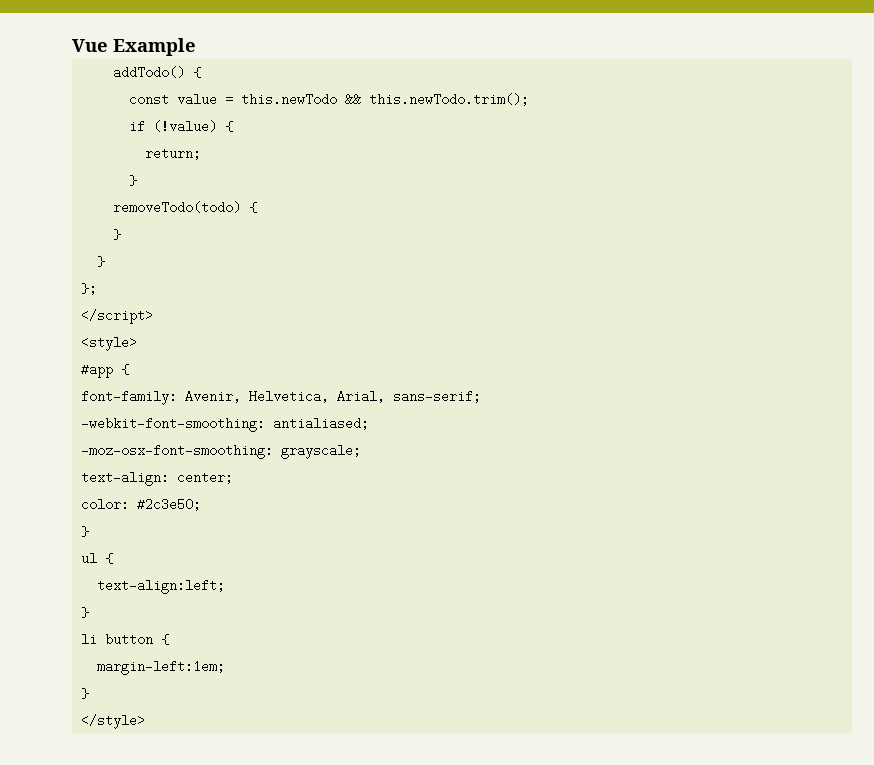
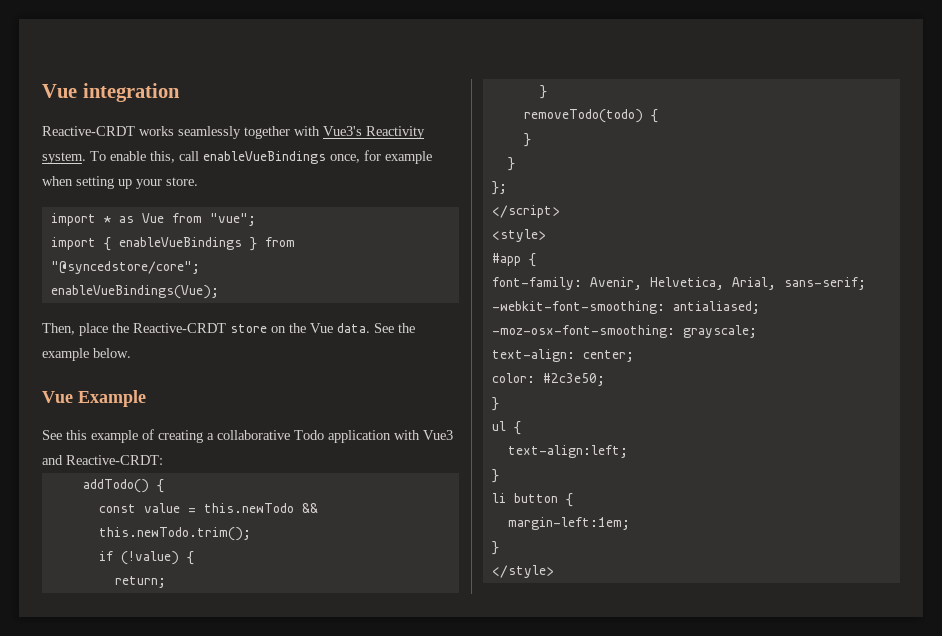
[72,38,196,56] Vue Example -> [42,83,180,102] [42,126,425,139] [42,150,432,164] [42,176,198,189] [50,213,256,226] [50,237,295,251] [50,261,200,274] [50,285,219,299] [42,323,415,336] [42,348,131,361] [42,390,146,407] [42,429,453,443] [42,455,163,465] Vue integration // Reactive-CRDT works seamlessly together with Vue3's Reactivity system. To enable this, call enableVueBindings once, for example when setting up your store. // import * as Vue from "vue"; // import { enableVueBindings } from "@syncedstore/core"; // enableVueBindings(Vue); // Then, place the Reactive-CRDT store on the Vue data. See the example below. // Vue Example // See this example of creating a collaborative Todo application with Vue3 and Reactive-CRDT:

